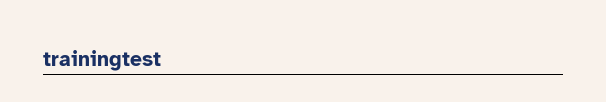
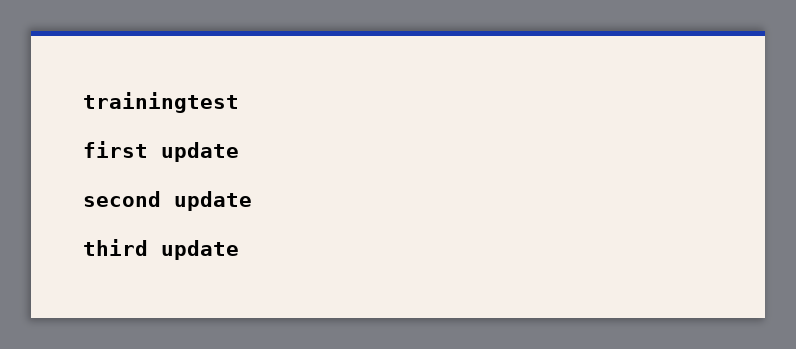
(161, 60) none -> [83,141,239,162] [83,191,252,211] [83,239,239,260] // first update // second update // third update

